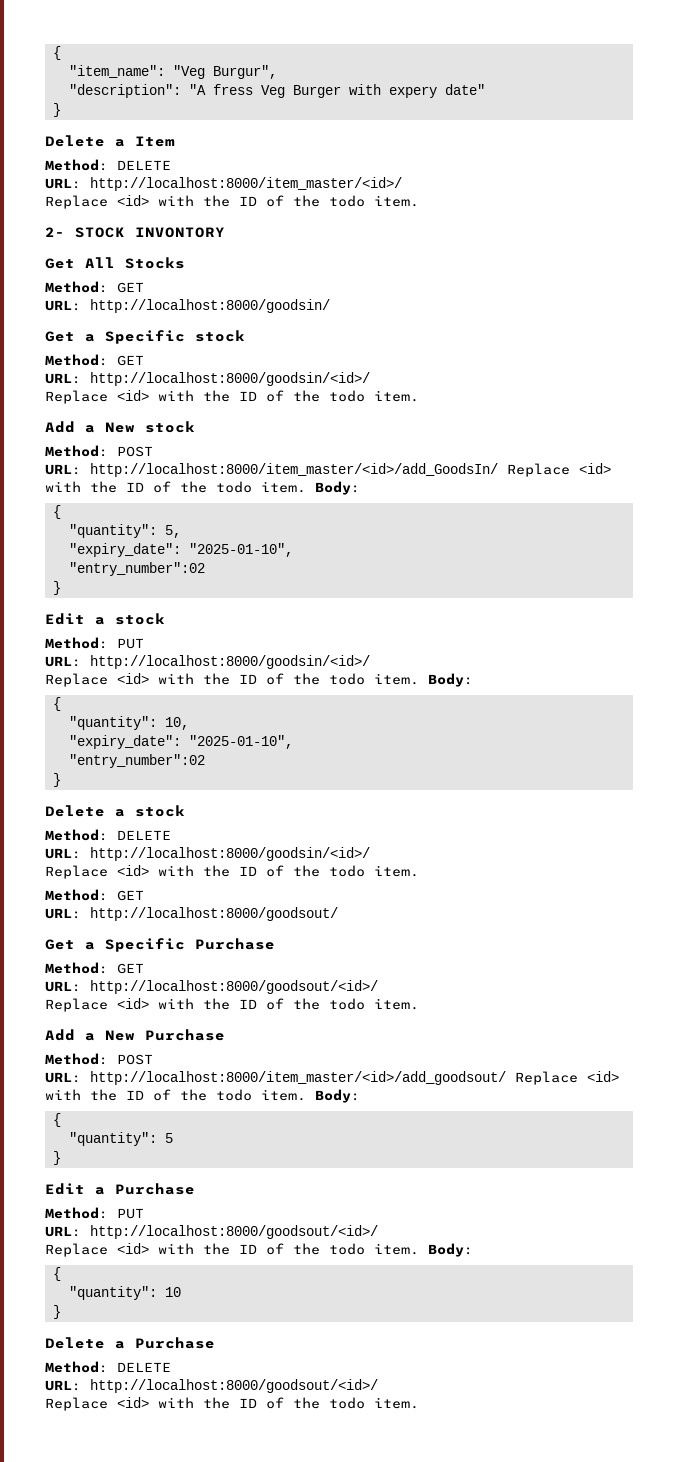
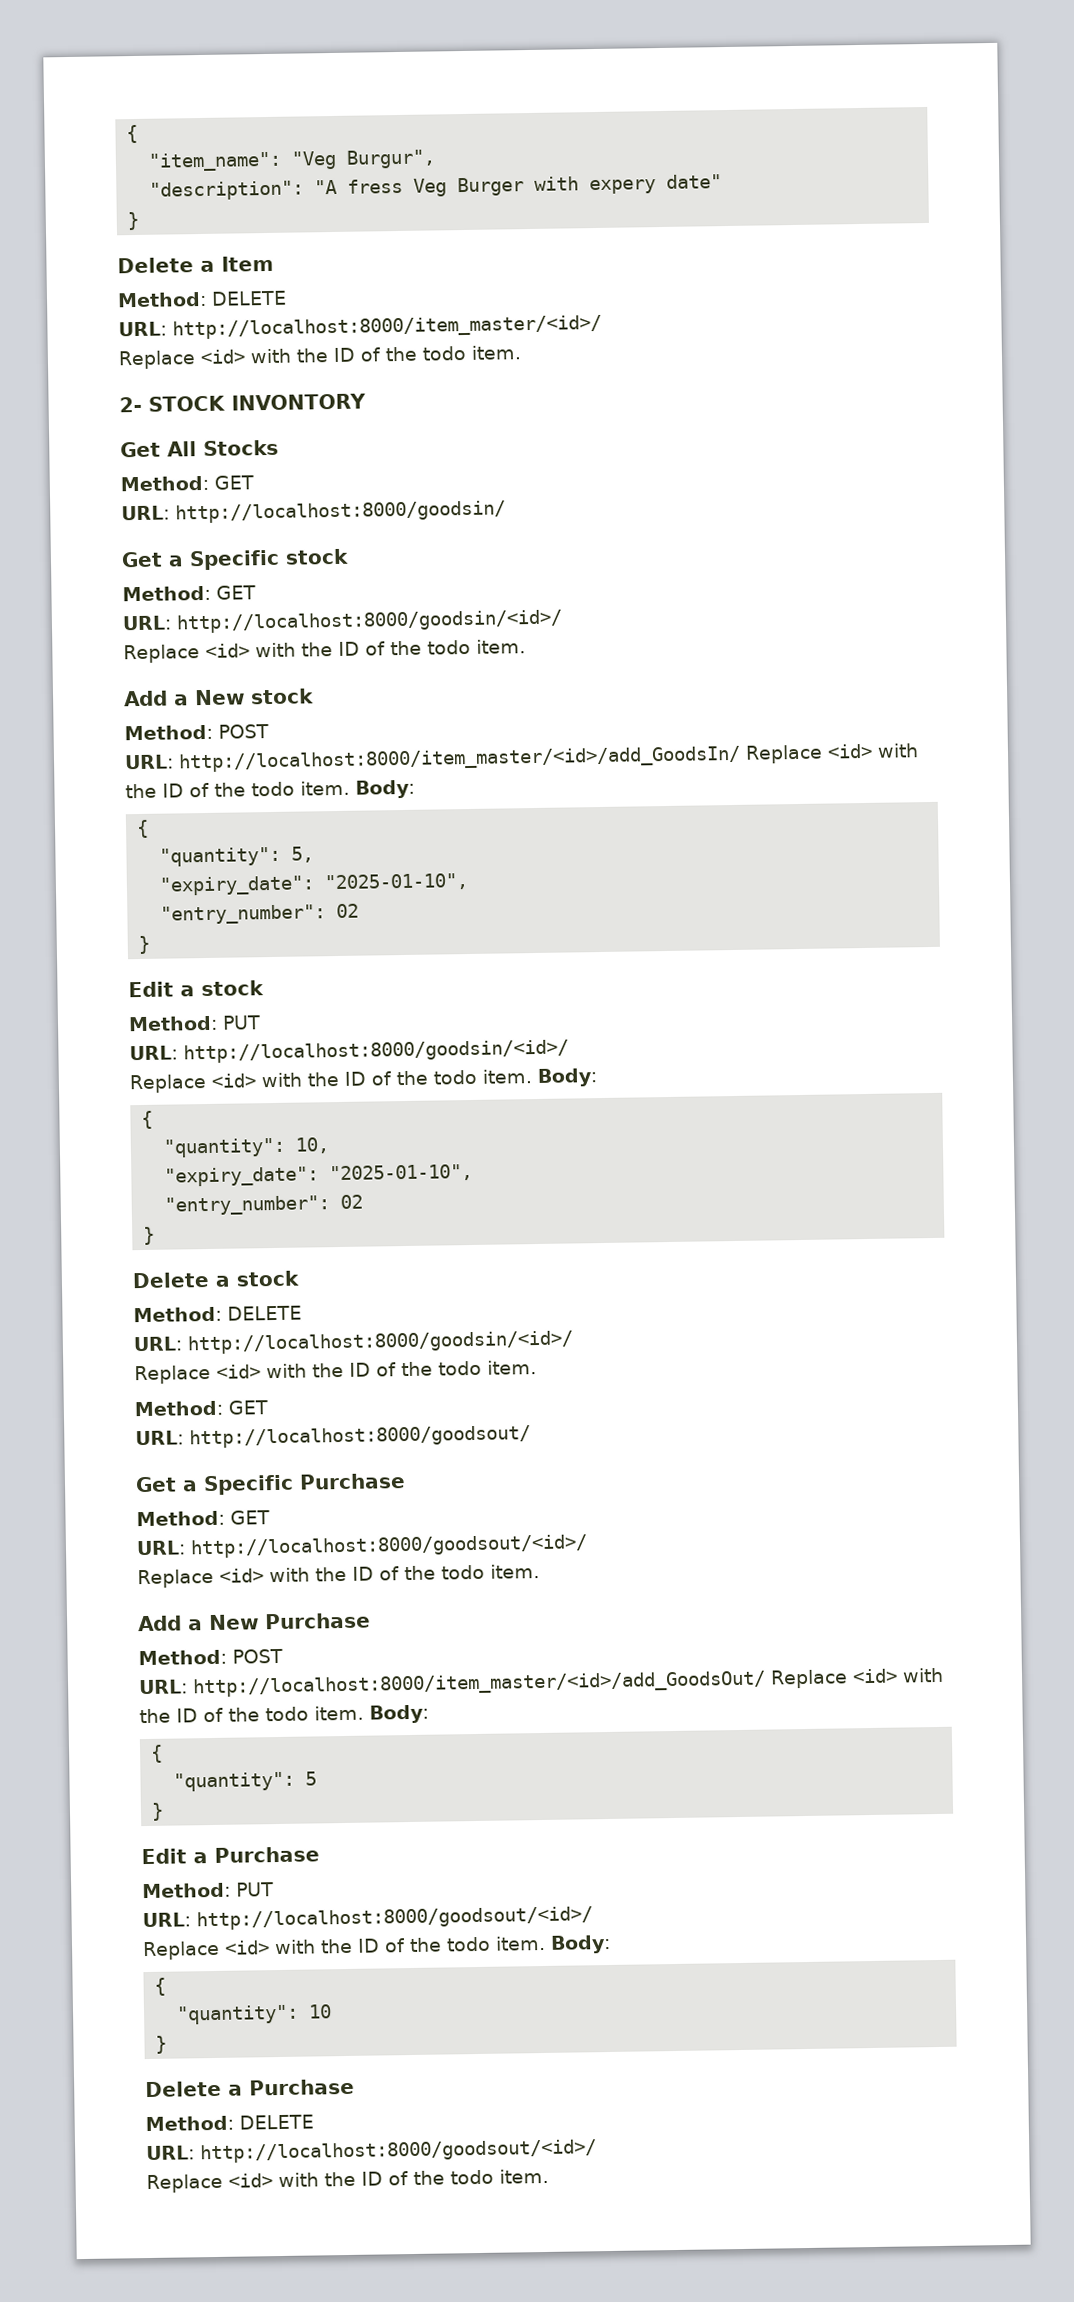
[68,562,205,576] "entry_number":02 -> [160,903,360,925] "entry_number": 02
[68,754,205,768] "entry_number":02 -> [164,1194,364,1216] "entry_number": 02
[90,1071,506,1085] http://localhost:8000/item_master/<id>/add_goodsout/ -> [192,1670,766,1698] http://localhost:8000/item_master/<id>/add_GoodsOut/

